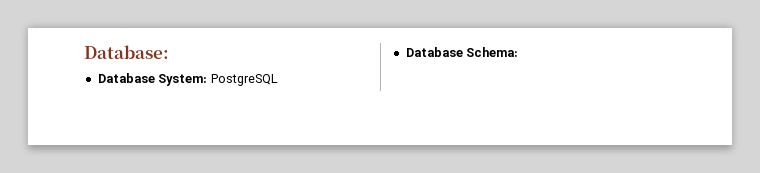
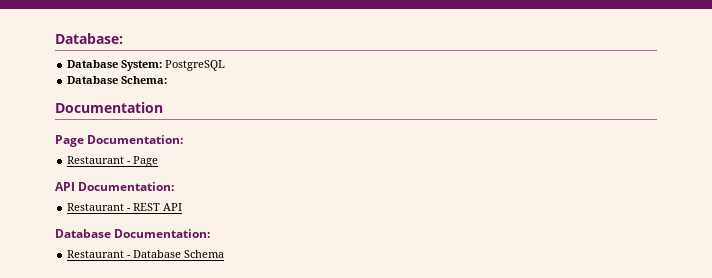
(519, 52) none -> [55,102,163,113] [55,135,184,147] [67,156,159,167] [55,182,175,191] [67,203,183,211] [55,229,211,238] [67,250,225,258] // Documentation // Page Documentation: // Restaurant - Page // API Documentation: // Restaurant - REST API // Database Documentation: // Restaurant - Database Schema

